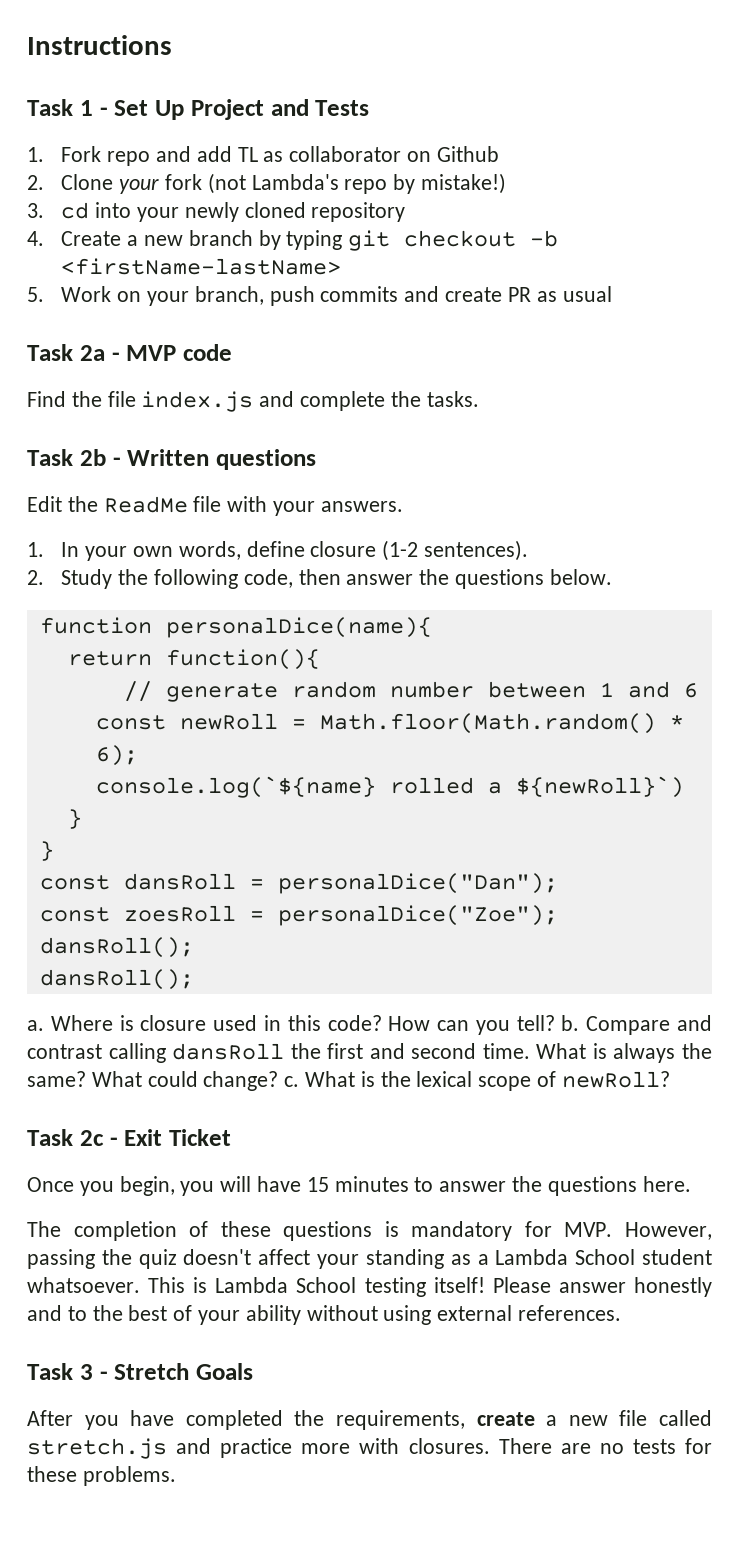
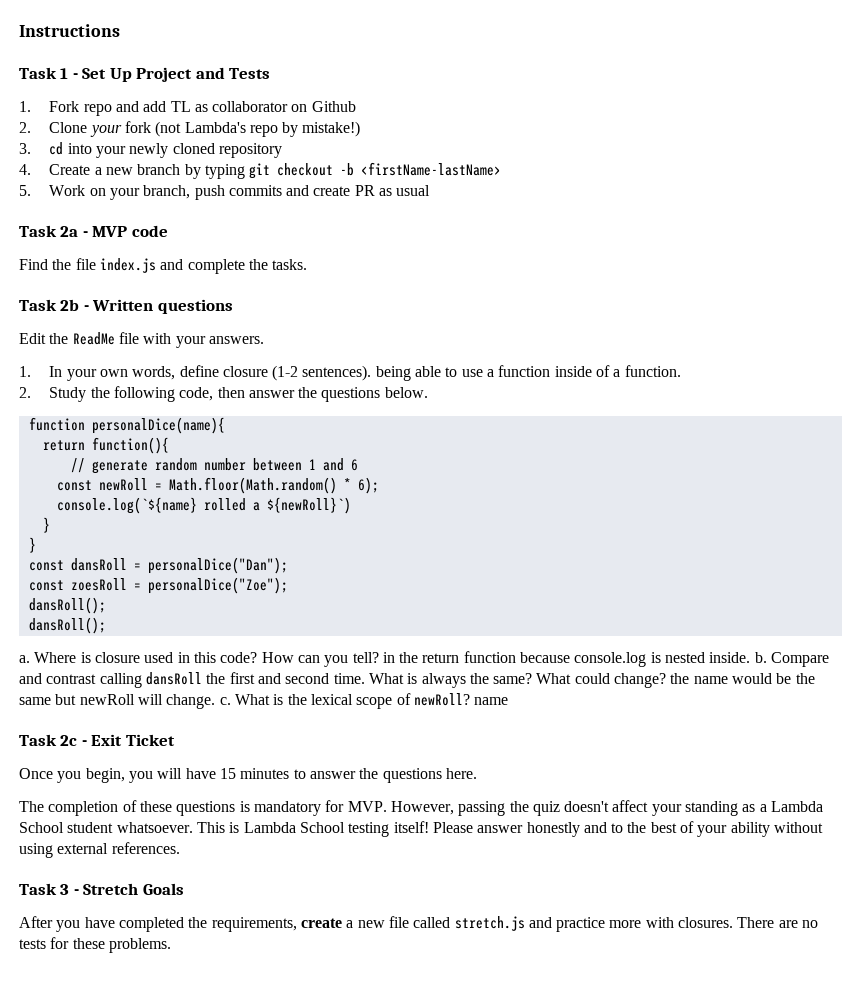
(529, 550) none -> [375,365,681,381] being able to use a function inside of a function.
(555, 1023) none -> [382,651,751,667] in the return function because console.log is nested inside.
(279, 1081) none -> [670,673,815,684] [19,694,216,709] the name would be the same but newRoll will change.
(670, 1079) none -> [474,697,509,705] name

